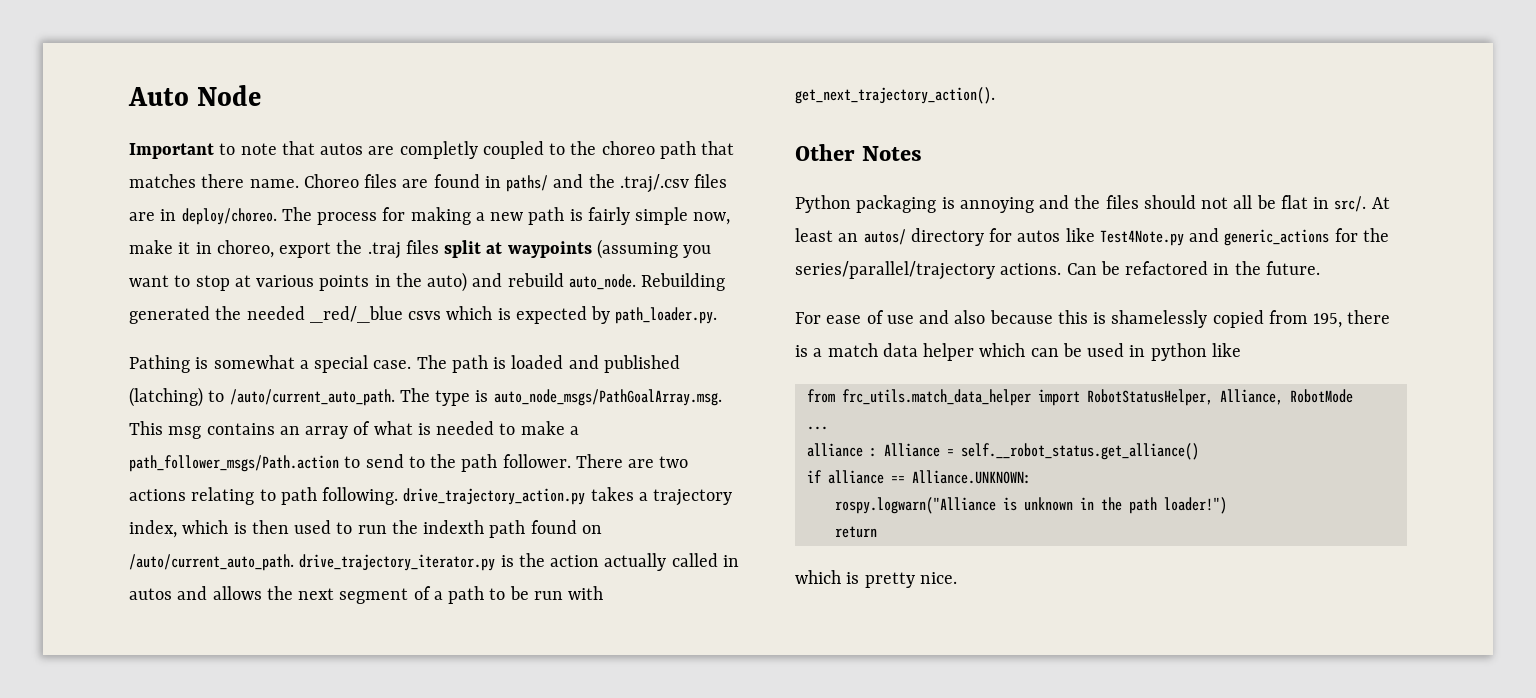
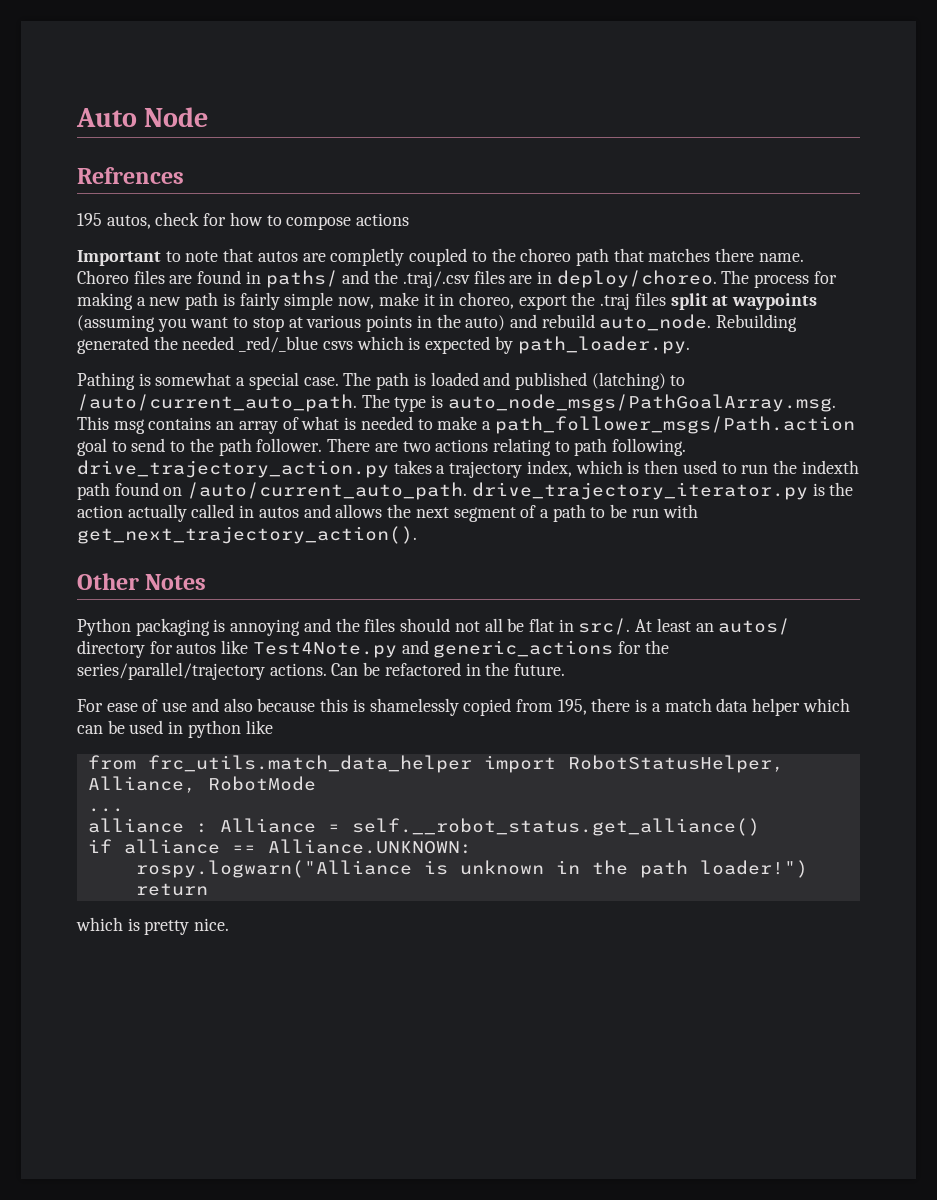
(262, 95) none -> [77,167,184,184] [77,212,410,230] // Refrences // 195 autos, check for how to compose actions
(339, 463) none -> [77,438,107,456] goal

